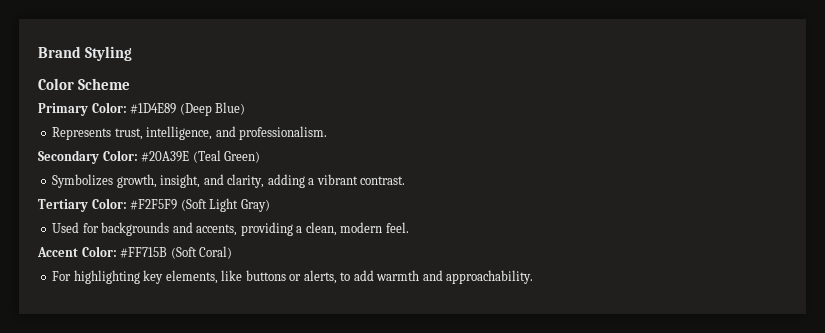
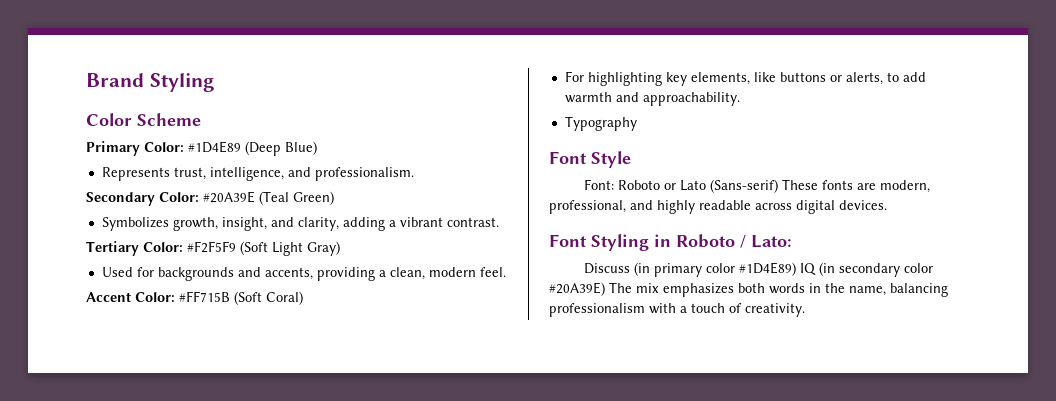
(534, 277) none -> [564,116,637,131] [549,151,631,168] [583,179,930,193] [549,200,887,214] [549,234,792,251] [583,262,933,277] [549,282,948,297] [549,303,805,317] // Typography // Font Style // Font: Roboto or Lato (Sans-serif) These fonts are modern, professional, and highly readable across digital devices. // Font Styling in Roboto / Lato: // Discuss (in primary color #1D4E89) IQ (in secondary color #20A39E) The mix emphasizes both words in the name, balancing professionalism with a touch of creativity.

